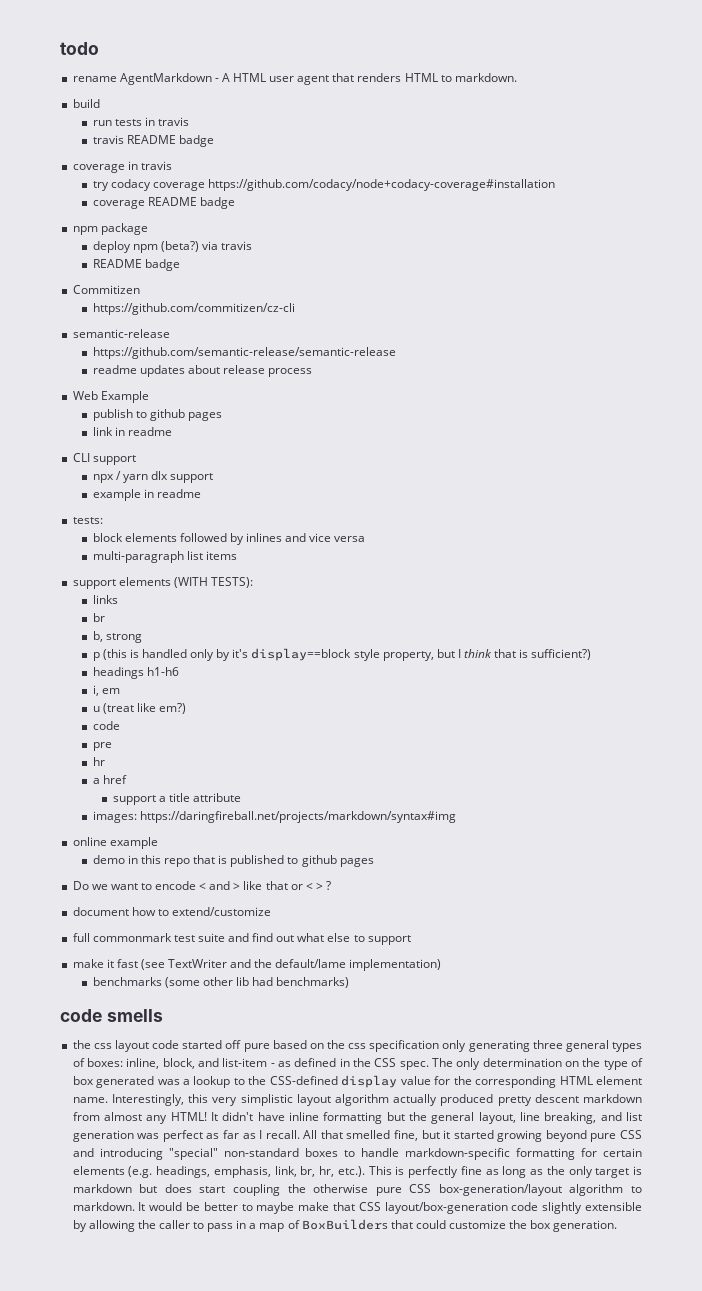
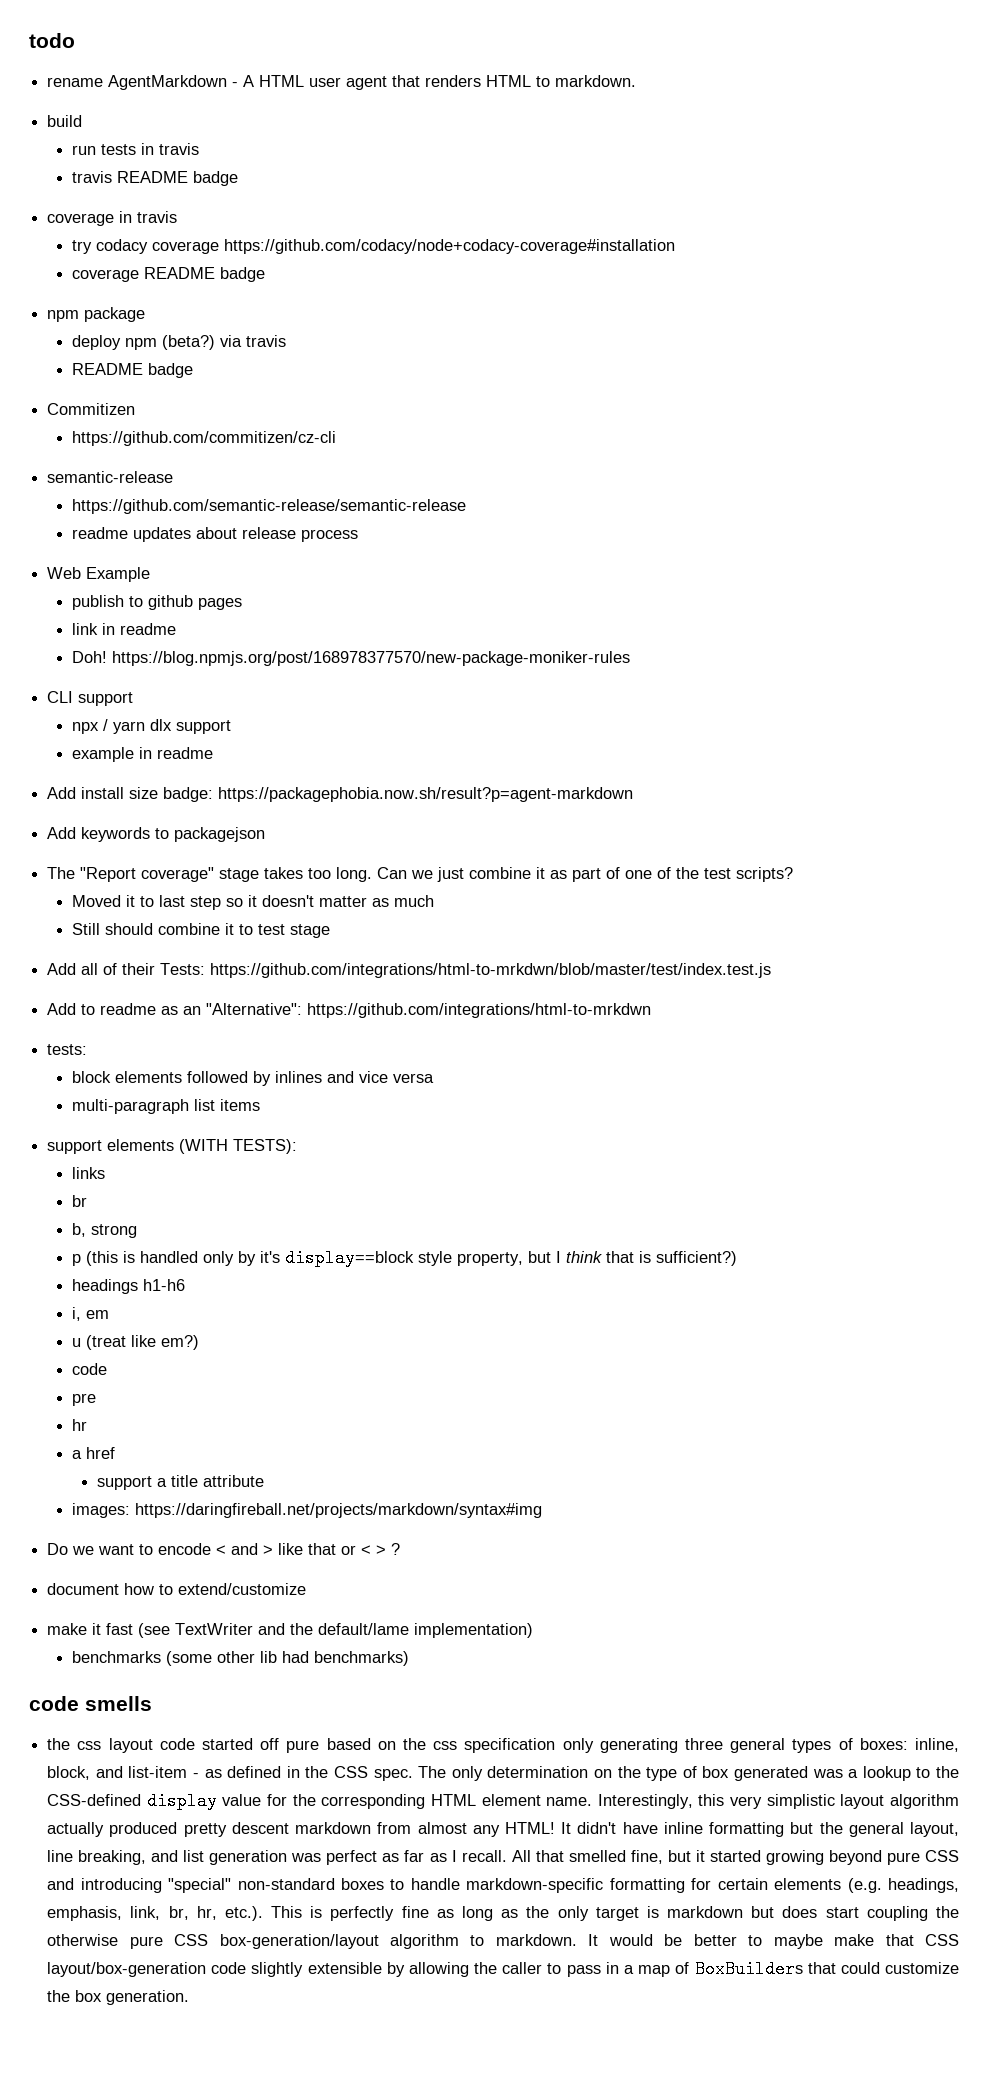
(172, 431) none -> [71,651,630,666] // Doh! https://blog.npmjs.org/post/168978377570/new-package-moniker-rules
(201, 493) none -> [47,787,634,802] [47,827,266,842] [47,867,794,882] [71,895,434,910] [71,923,330,938] [47,963,772,978] [47,1003,652,1018] // Add install size badge: https://packagephobia.now.sh/result?p=agent-markdown // Add keywords to packagejson // The "Report coverage" stage takes too long. Can we just combine it as part of one of the test scripts? // Moved it to last step so it doesn't matter as much // Still should combine it to test stage // Add all of their Tests: https://github.com/integrations/html-to-mrkdwn/blob/master/test/index.test.js // Add to readme as an "Alternative": https://github.com/integrations/html-to-mrkdwn
[72,837,158,849] [92,855,374,867] // online example // demo in this repo that is published to github pages -> (542, 1510) none
[72,933,411,945] // full commonmark test suite and find out what else to support -> (307, 1589) none

